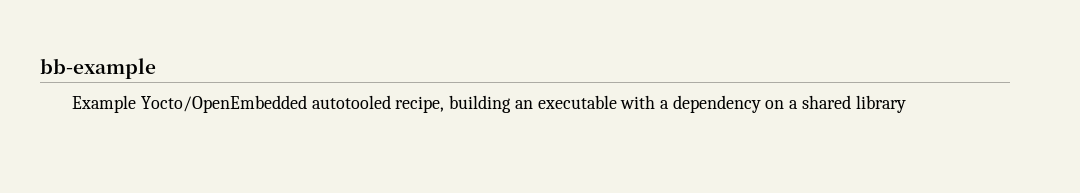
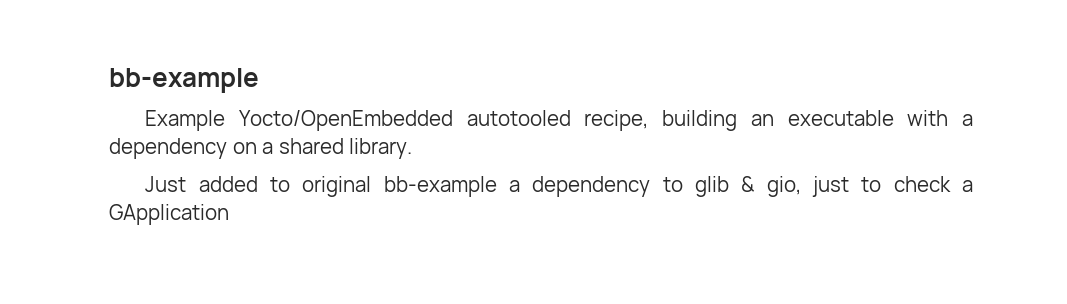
[855,95,906,113] library -> [349,138,413,159] [145,176,973,197] [109,204,229,225] library. // Just added to original bb-example a dependency to glib & gio, just to check a GApplication

